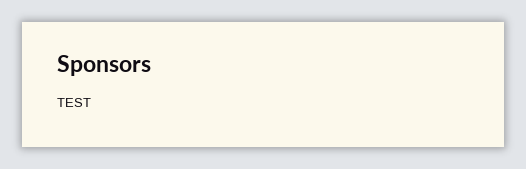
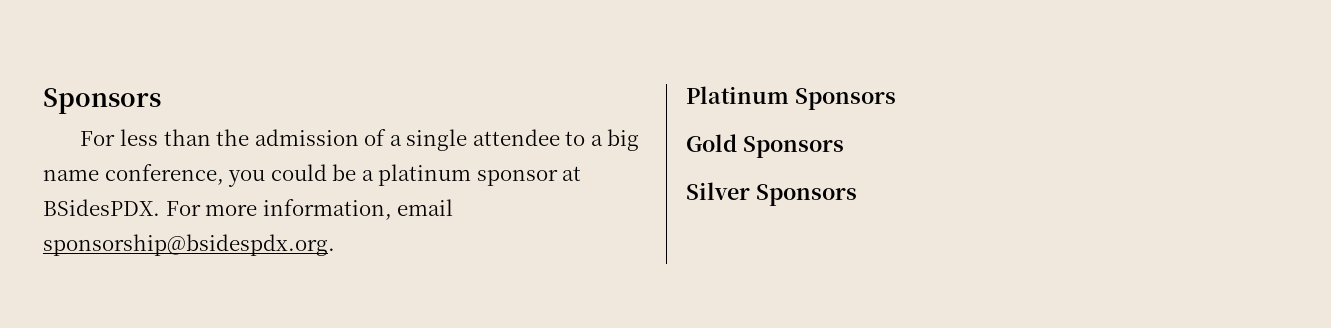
[57,55,151,76] [57,98,91,107] Sponsors // TEST -> [43,88,161,114] [80,129,640,151] [43,164,582,187] [43,199,454,220] [43,234,335,256] [686,86,896,110] [686,134,844,158] [686,182,857,206] Sponsors // For less than the admission of a single attendee to a big name conference, you could be a platinum sponsor at BSidesPDX. For more information, email sponsorship@bsidespdx.org. // Platinum Sponsors // Gold Sponsors // Silver Sponsors

